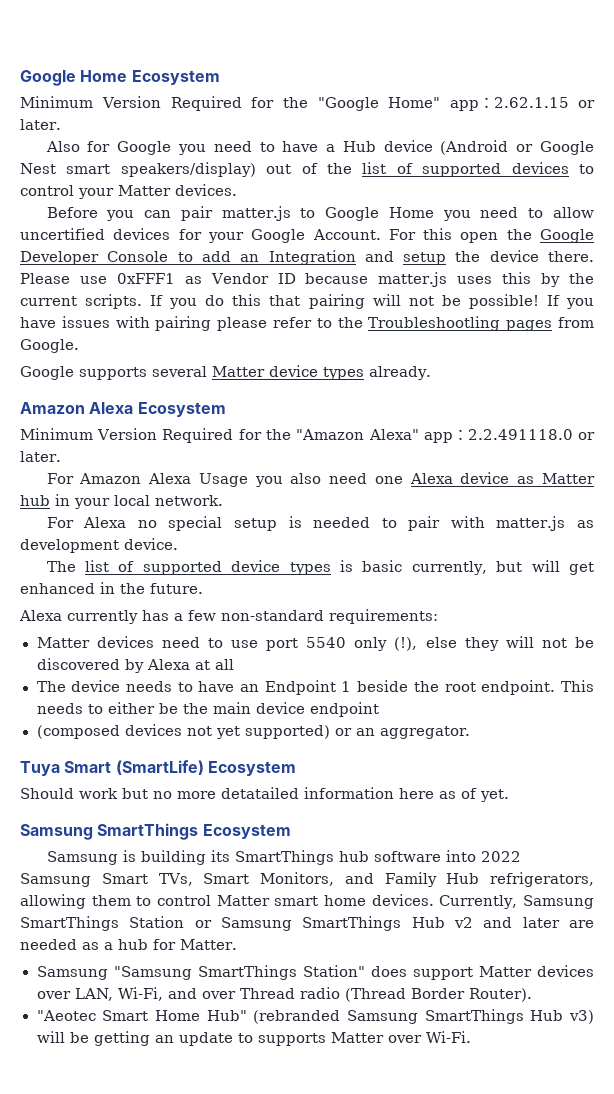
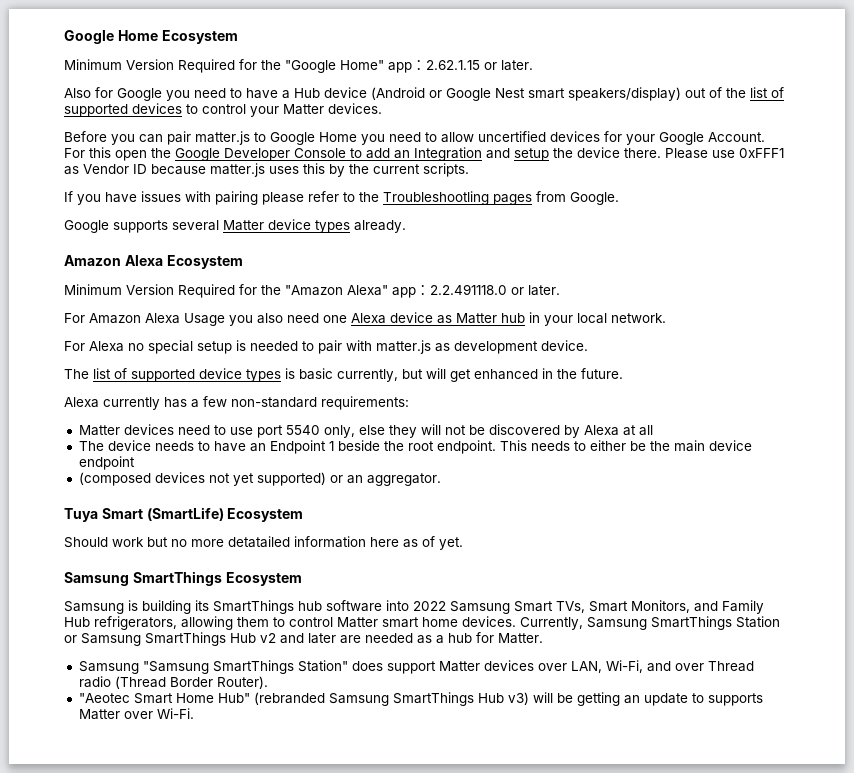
[150,294,539,309] If you do this that pairing will not be possible! -> (469, 170) //
[354,637,418,651] only (!), -> [323,425,355,438] only,

